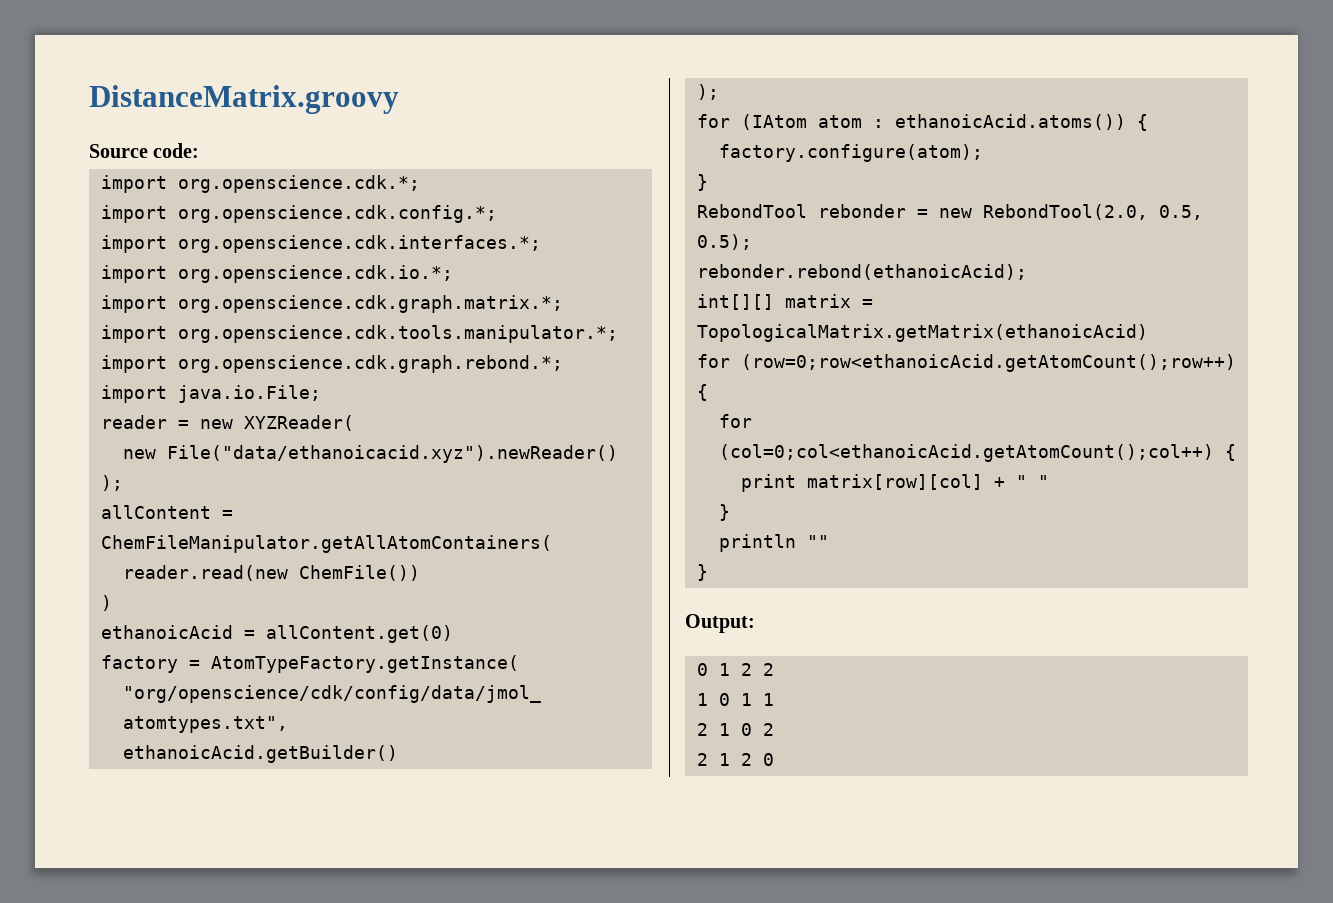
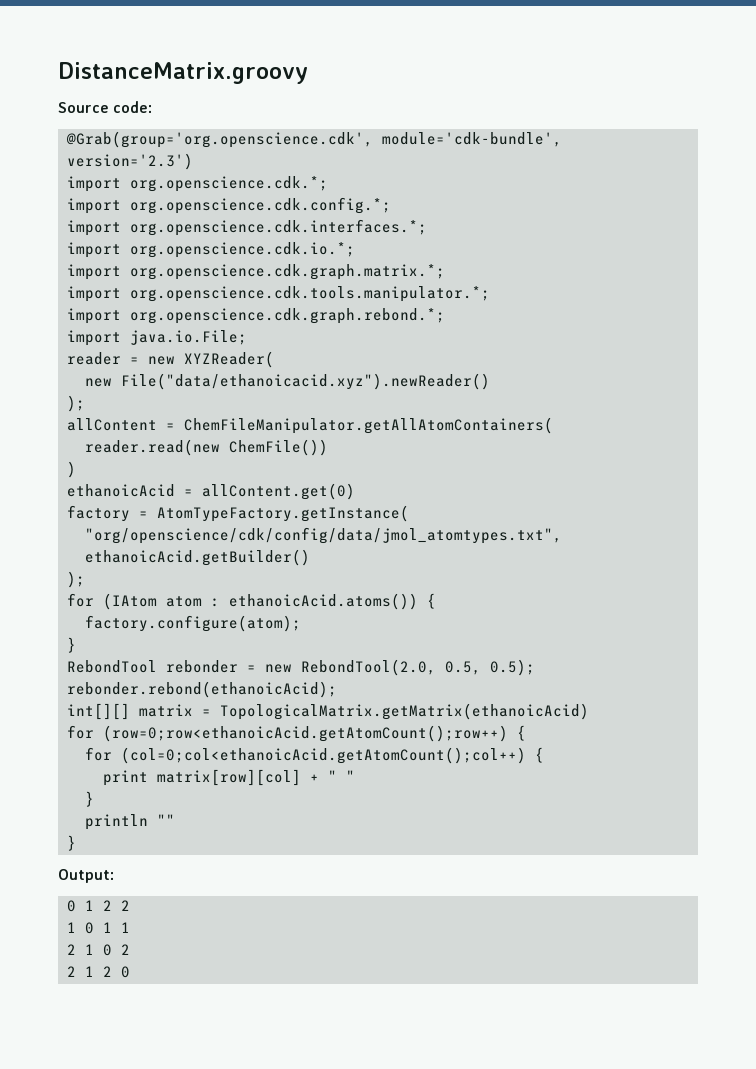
(200, 150) none -> [66,131,563,148] [67,153,194,170] // @Grab(group='org.openscience.cdk', module='cdk-bundle', version='2.3')

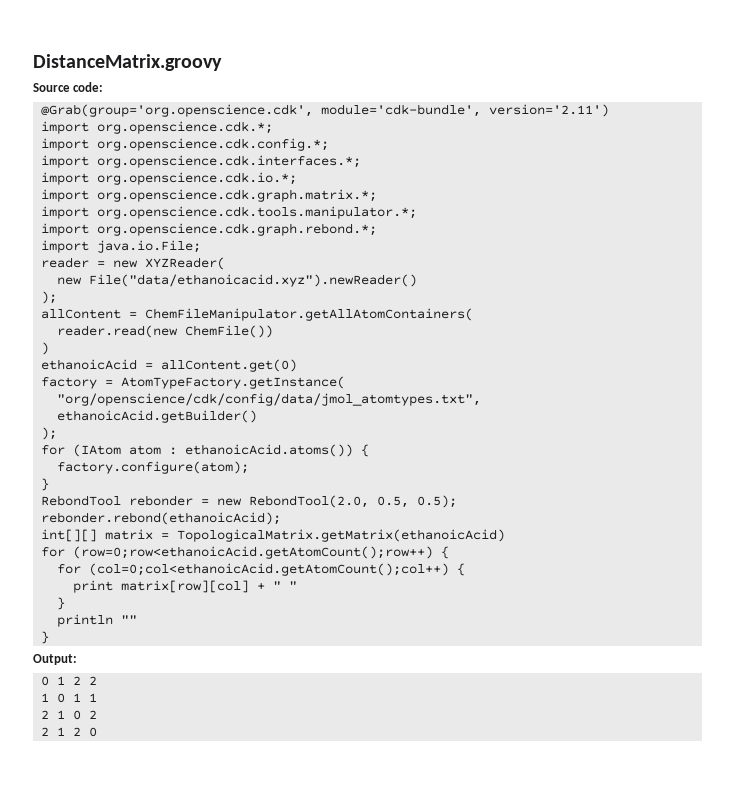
[67,153,194,170] version='2.3') -> [488,104,609,117] version='2.11')

